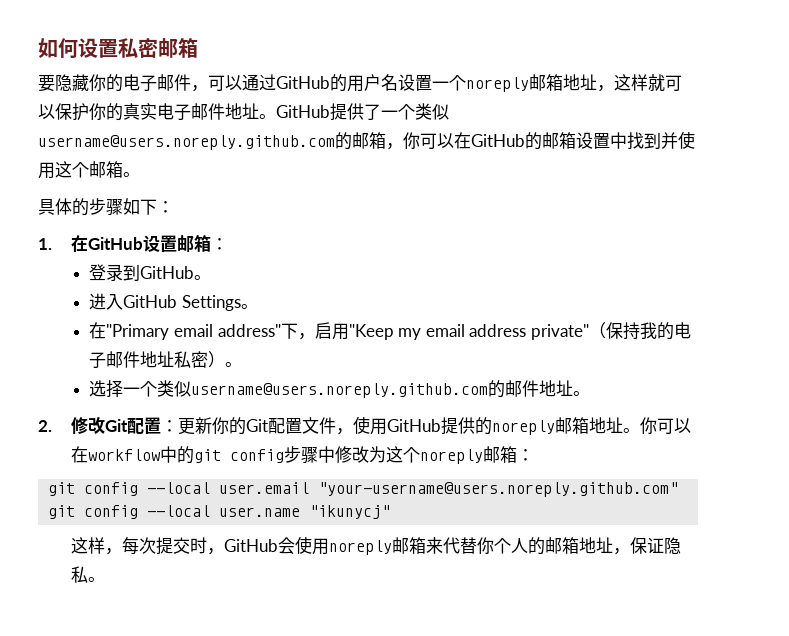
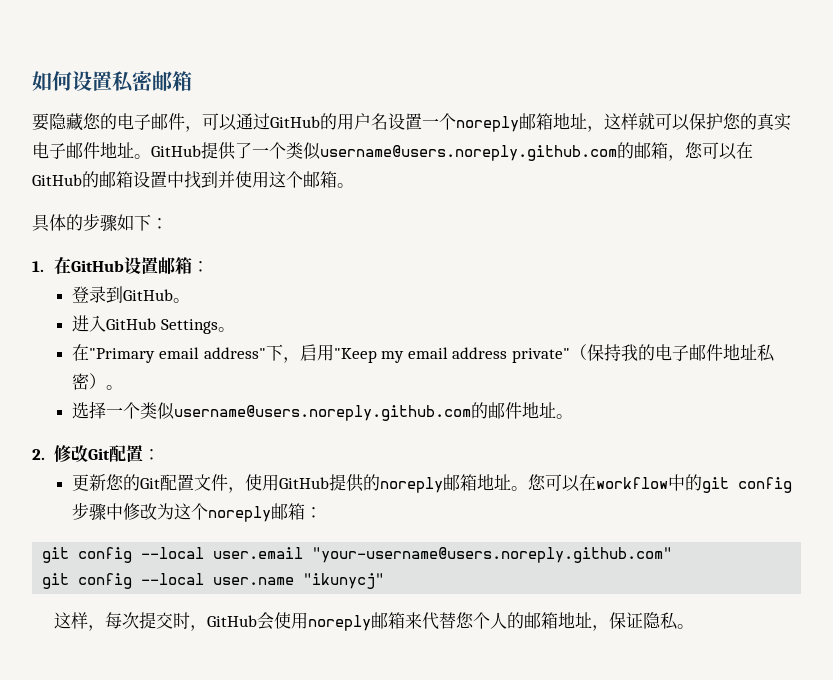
[89,74,106,91] 你 -> [83,113,101,129] 您
[89,103,106,120] 你 -> [723,113,741,129] 您
[403,132,420,149] 你 -> [685,142,703,158] 您
[177,417,229,435] 更新你 -> [72,474,125,491] // 更新您
[639,417,657,434] 你 -> [528,474,547,490] 您
[476,537,494,554] 你 -> [455,612,474,628] 您

